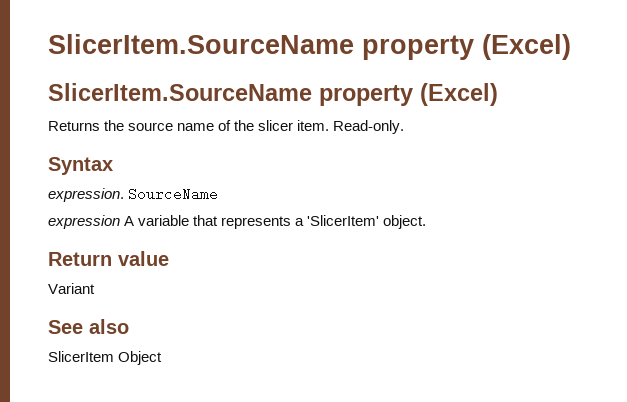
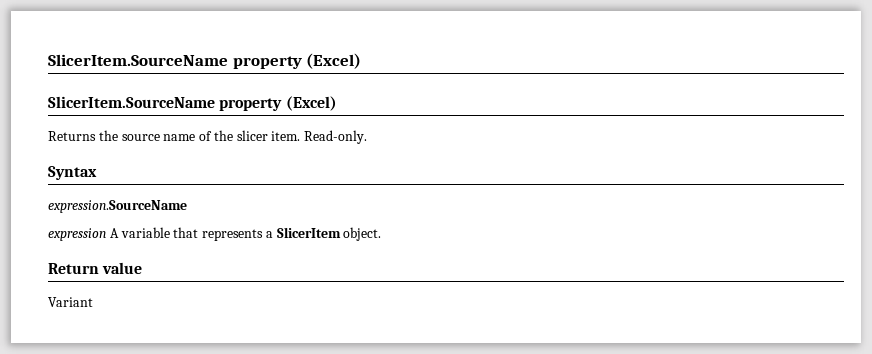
[48,187,219,202] expression. SourceName -> [48,200,187,213] expression.SourceName
[307,215,380,226] 'SlicerItem' -> [276,227,341,238] SlicerItem
[48,319,129,334] [48,351,163,365] // See also // SlicerItem Object -> (93, 302) none

